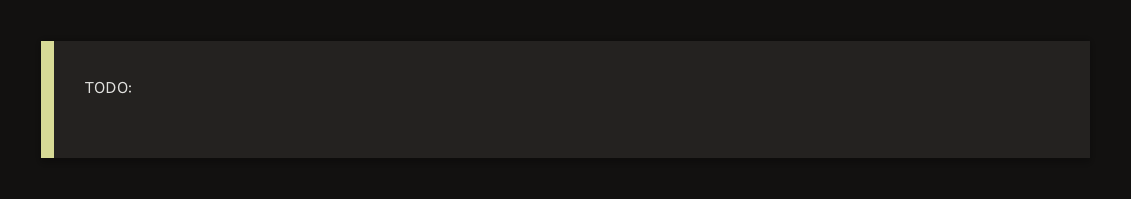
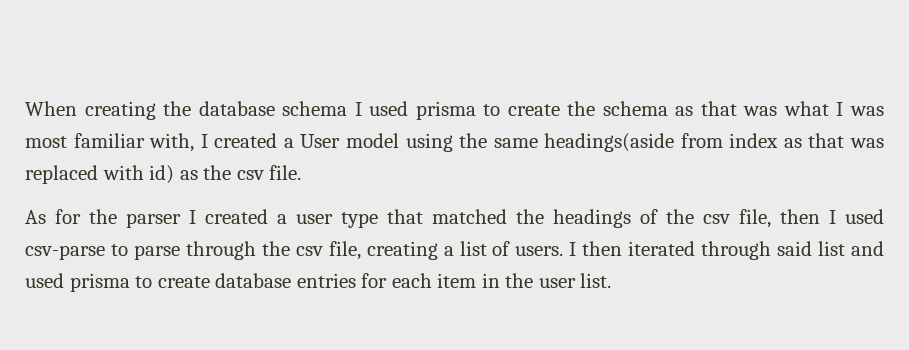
[85,81,132,94] TODO: -> [25,101,884,120] [25,133,884,152] [25,165,302,184] [25,209,884,228] [25,241,885,260] [25,273,612,292] When creating the database schema I used prisma to create the schema as that was what I was most familiar with, I created a User model using the same headings(aside from index as that was replaced with id) as the csv file. // As for the parser I created a user type that matched the headings of the csv file, then I used csv-parse to parse through the csv file, creating a list of users. I then iterated through said list and used prisma to create database entries for each item in the user list.

